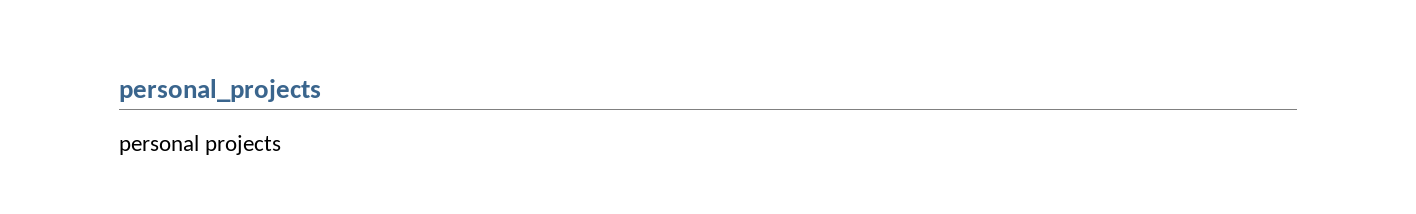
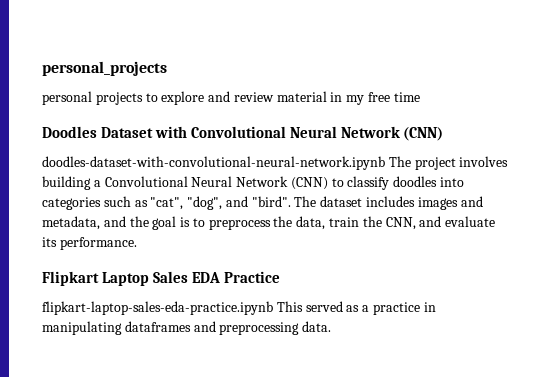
(282, 145) none -> [145,91,420,105] [42,126,444,141] [42,156,509,170] [42,176,465,190] [42,196,483,210] [42,216,496,230] [42,237,137,250] [42,271,280,286] [42,301,436,315] [42,321,332,335] to explore and review material in my free time // Doodles Dataset with Convolutional Neural Network (CNN) // doodles-dataset-with-convolutional-neural-network.ipynb The project involves building a Convolutional Neural Network (CNN) to classify doodles into categories such as "cat", "dog", and "bird". The dataset includes images and metadata, and the goal is to preprocess the data, train the CNN, and evaluate its performance. // Flipkart Laptop Sales EDA Practice // flipkart-laptop-sales-eda-practice.ipynb This served as a practice in manipulating dataframes and preprocessing data.

